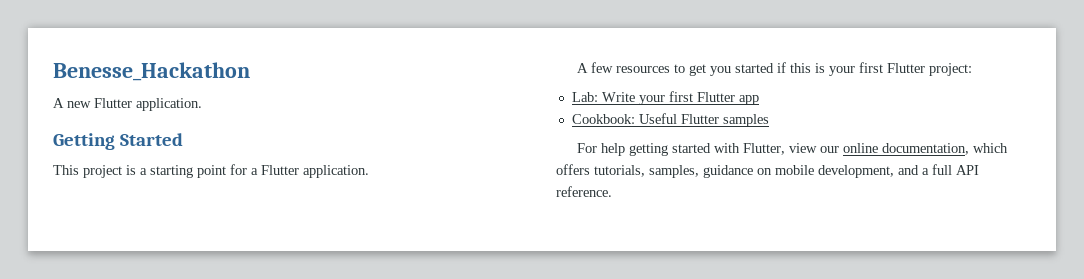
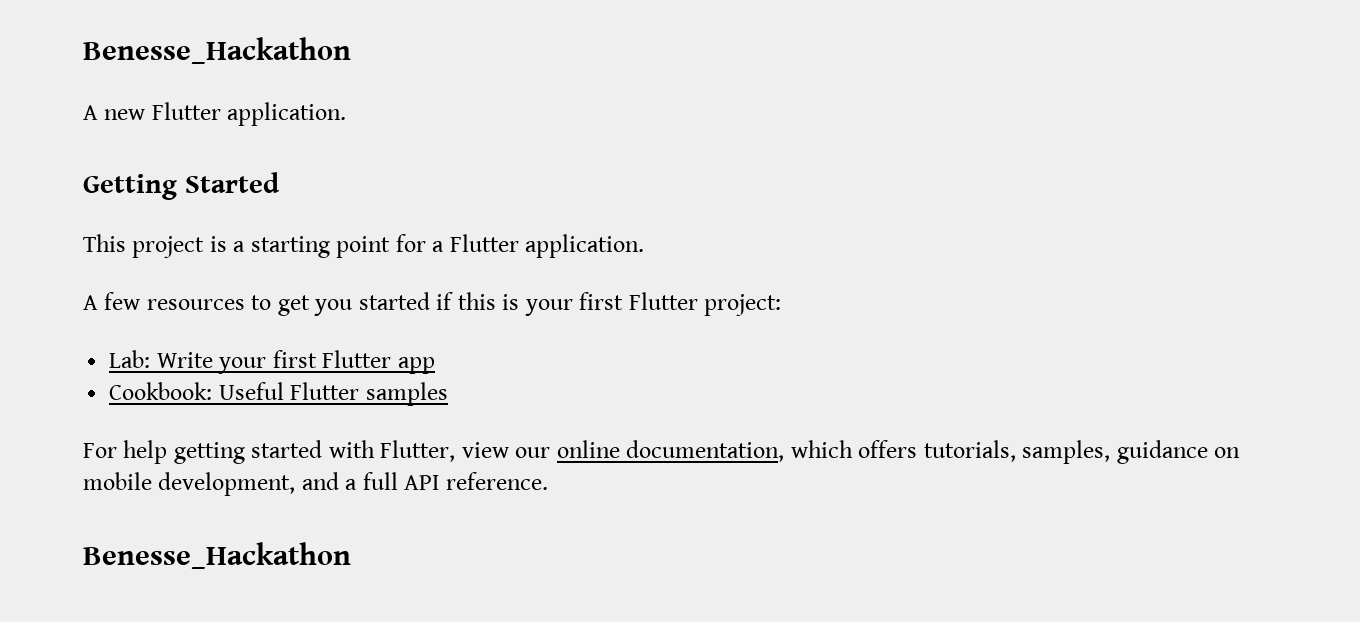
(612, 191) none -> [83,542,351,569] // Benesse_Hackathon

